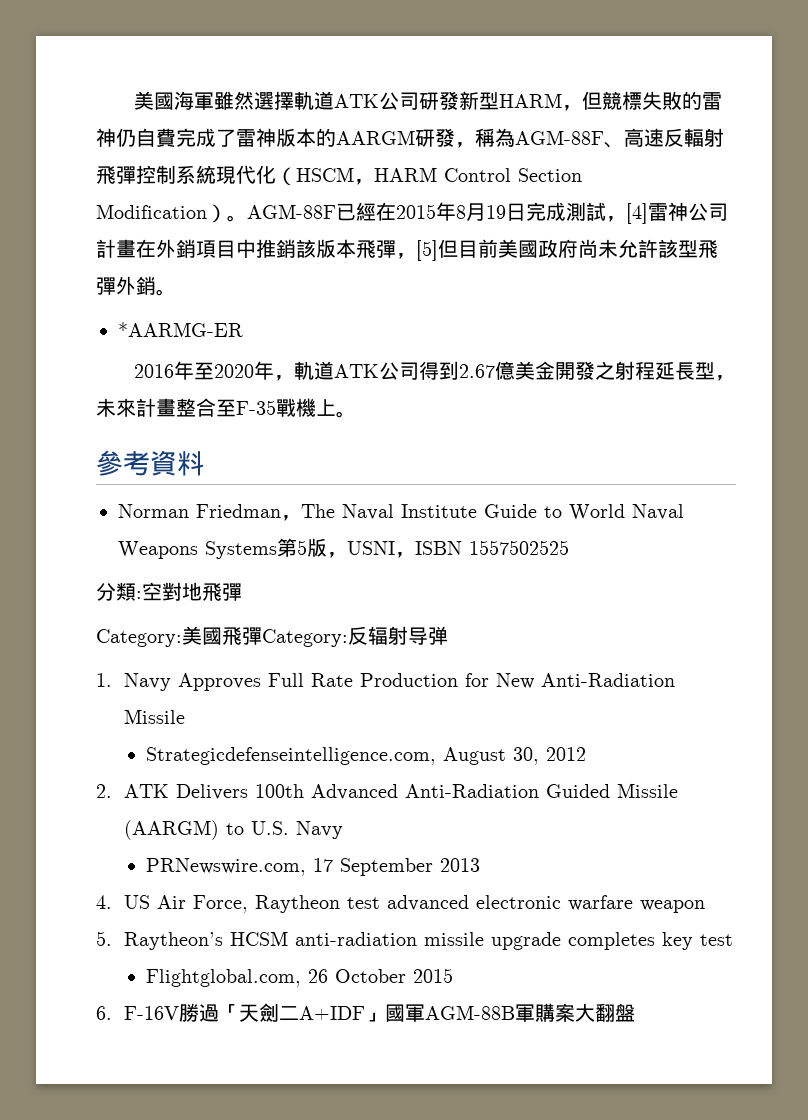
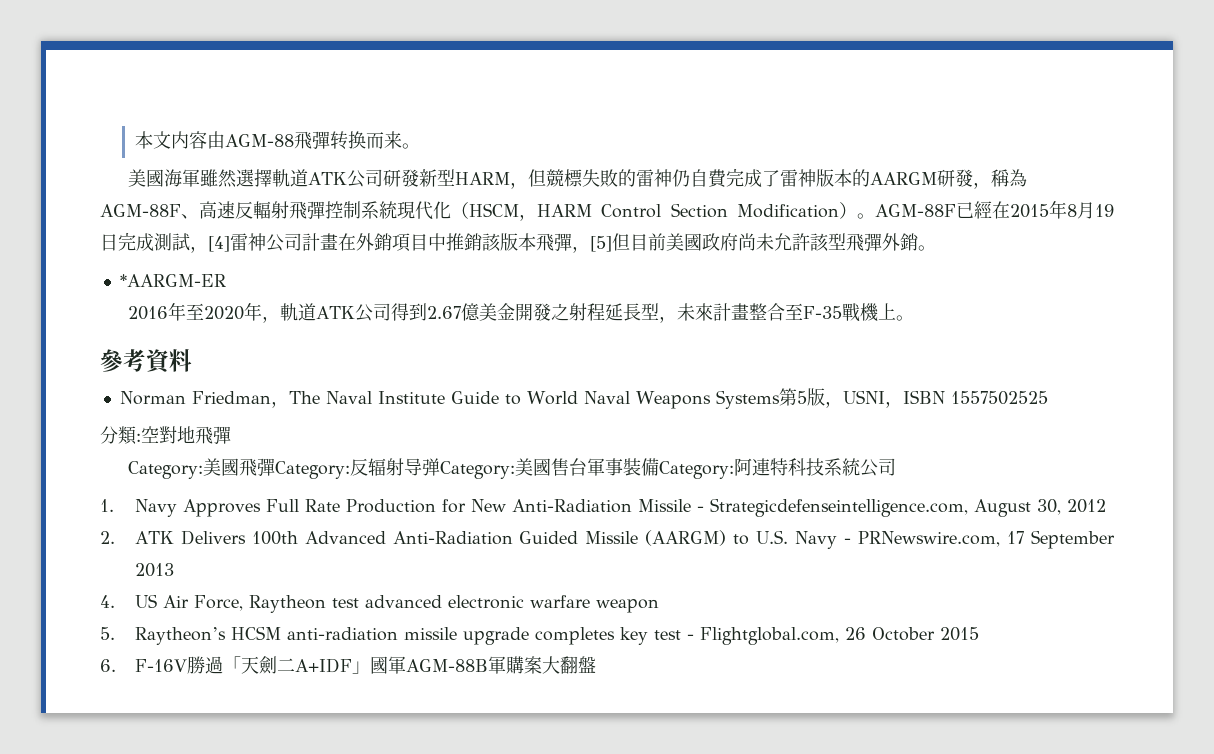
(134, 100) none -> [134,131,420,150] 本文内容由AGM-88飛彈转换而来。 //
[118,322,243,337] *AARMG-ER -> [119,274,226,287] *AARGM-ER
(448, 635) none -> [440,458,897,479] Category:美國售台軍事裝備Category:阿連特科技系統公司
(186, 716) // -> [696,506,704,512] -
(344, 830) // -> [844,538,852,544] -
(734, 940) // -> [686,634,694,640] -

